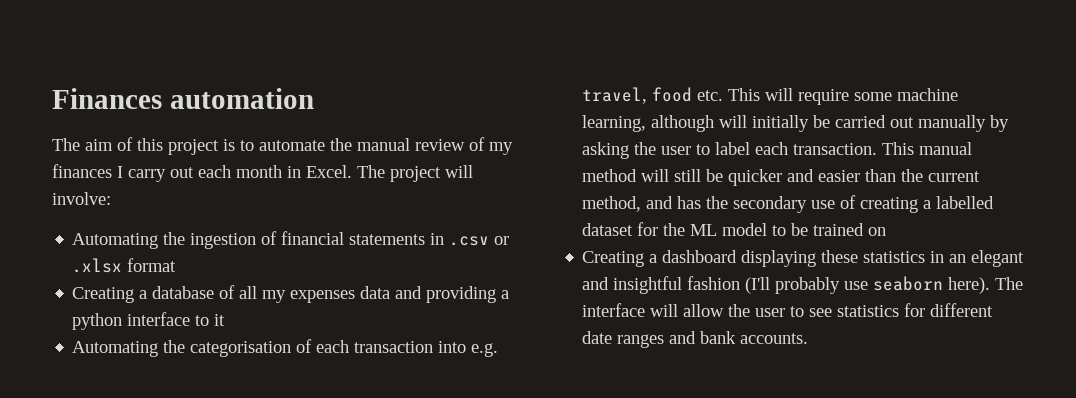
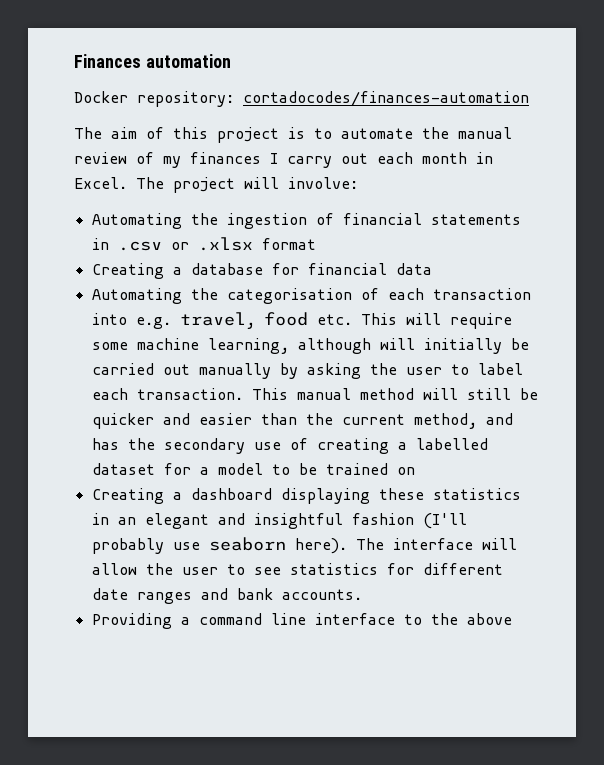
(314, 98) none -> [74,91,529,107] // Docker repository: cortadocodes/finances-automation
[219,285,510,303] [72,312,226,330] of all my expenses data and providing a python interface to it -> [271,263,432,275] for financial data
[663,223,718,236] the ML -> [199,467,209,475] a
(809, 338) none -> [91,613,512,629] // Providing a command line interface to the above

